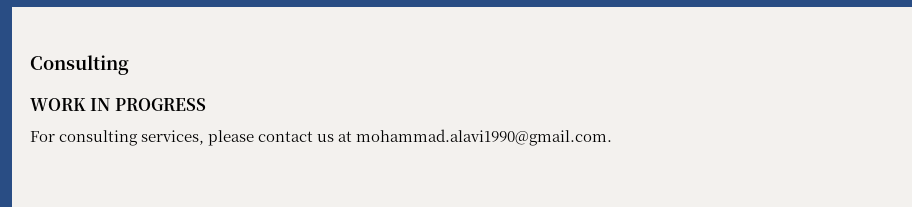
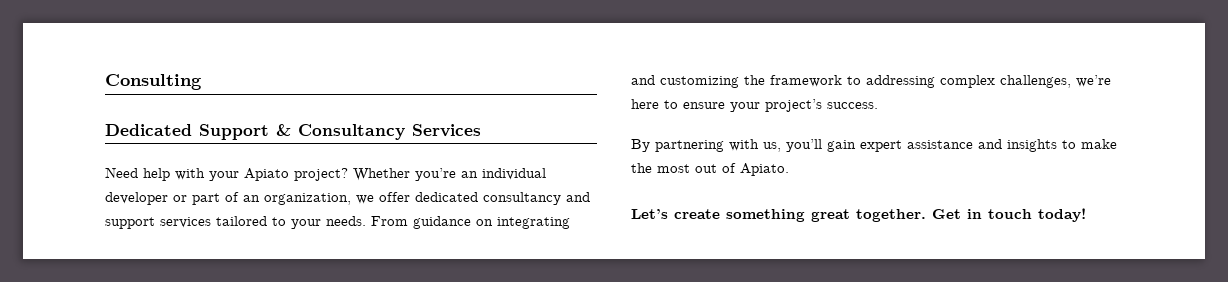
[30,98,206,111] [30,129,613,146] WORK IN PROGRESS // For consulting services, please contact us at mohammad.alavi1990@gmail.com. -> [105,124,481,140] [105,167,546,181] [105,192,590,205] [105,216,570,229] [631,75,1111,88] [631,99,878,112] [631,139,1117,152] [631,163,789,176] [631,208,1086,222] Dedicated Support & Consultancy Services // Need help with your Apiato project? Whether you’re an individual developer or part of an organization, we offer dedicated consultancy and support services tailored to your needs. From guidance on integrating and customizing the framework to addressing complex challenges, we’re here to ensure your project’s success. // By partnering with us, you’ll gain expert assistance and insights to make the most out of Apiato. // Let’s create something great together. Get in touch today!

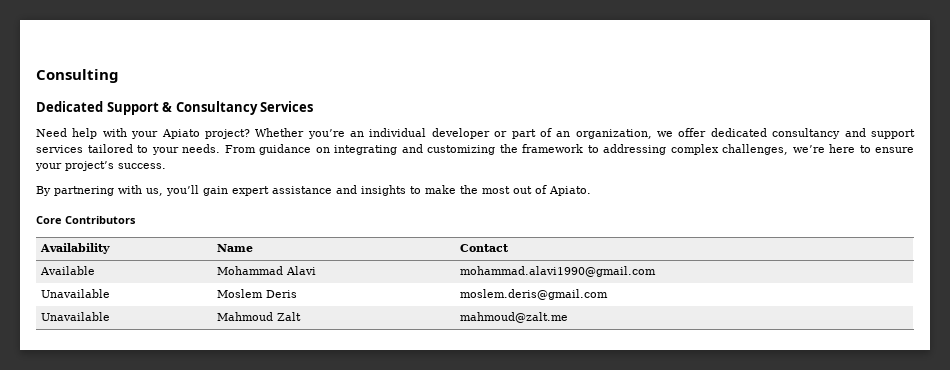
[631,208,1086,222] Let’s create something great together. Get in touch today! -> [36,216,136,224] [39,243,110,254] [216,244,253,252] [459,244,509,252] [39,266,95,275] [216,266,316,275] [459,266,656,277] [40,289,110,298] [216,289,297,298] [459,289,608,300] [40,312,110,321] [216,312,301,321] [459,312,568,323] Core Contributors // Availability | Name | Contact // Available | Mohammad Alavi | mohammad.alavi1990@gmail.com // Unavailable | Moslem Deris | moslem.deris@gmail.com // Unavailable | Mahmoud Zalt | mahmoud@zalt.me

